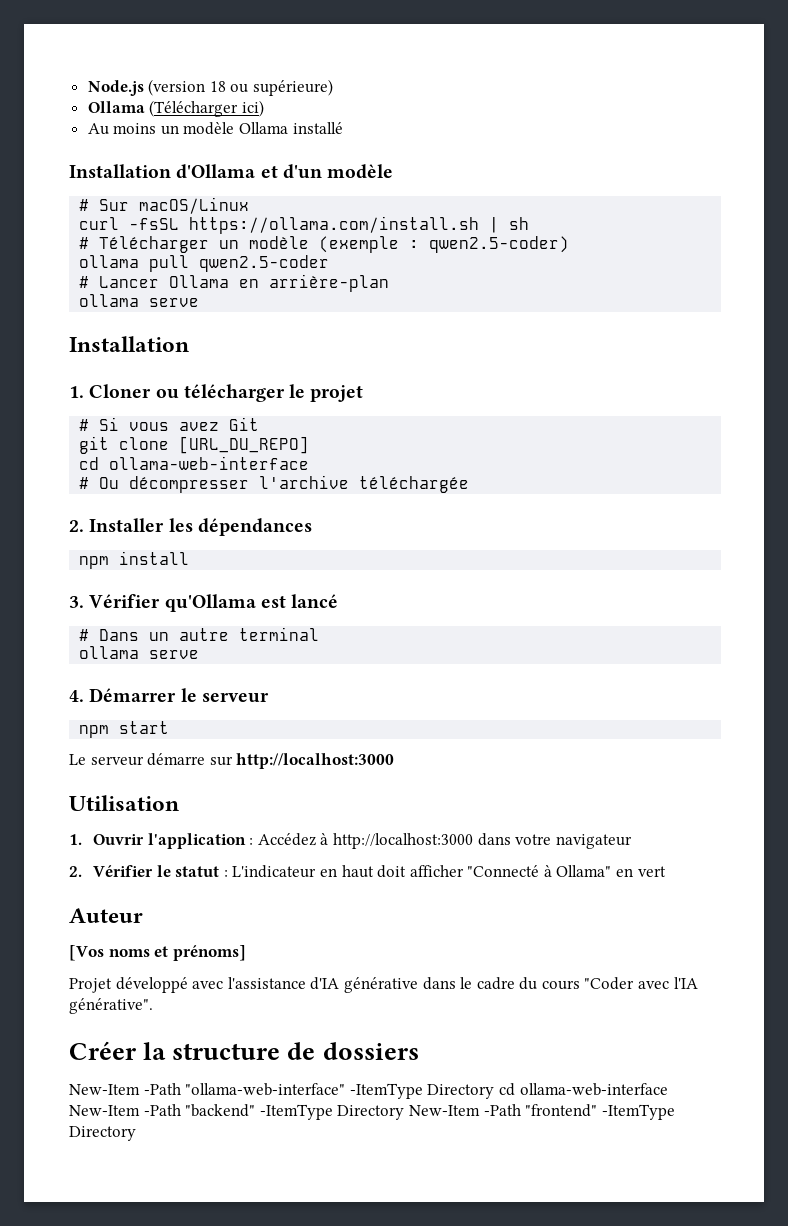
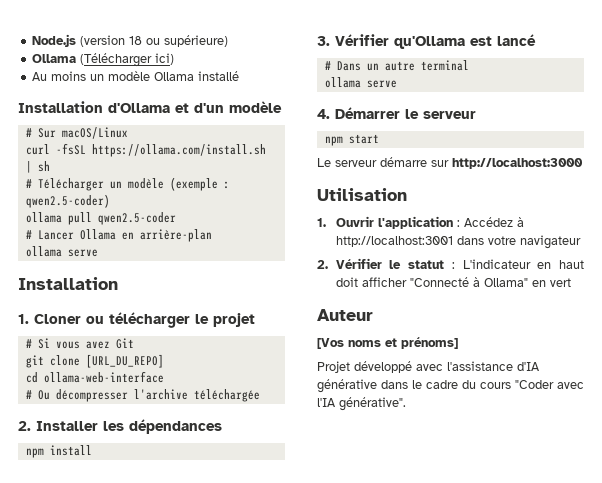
[332,833,473,849] http://localhost:3000 -> [335,236,453,247] http://localhost:3001
[69,1041,419,1060] [69,1083,668,1099] [69,1104,675,1120] [69,1126,136,1141] // Créer la structure de dossiers // New-Item -Path "ollama-web-interface" -ItemType Directory cd ollama-web-interface New-Item -Path "backend" -ItemType Directory New-Item -Path "frontend" -ItemType Directory -> (406, 404) none

